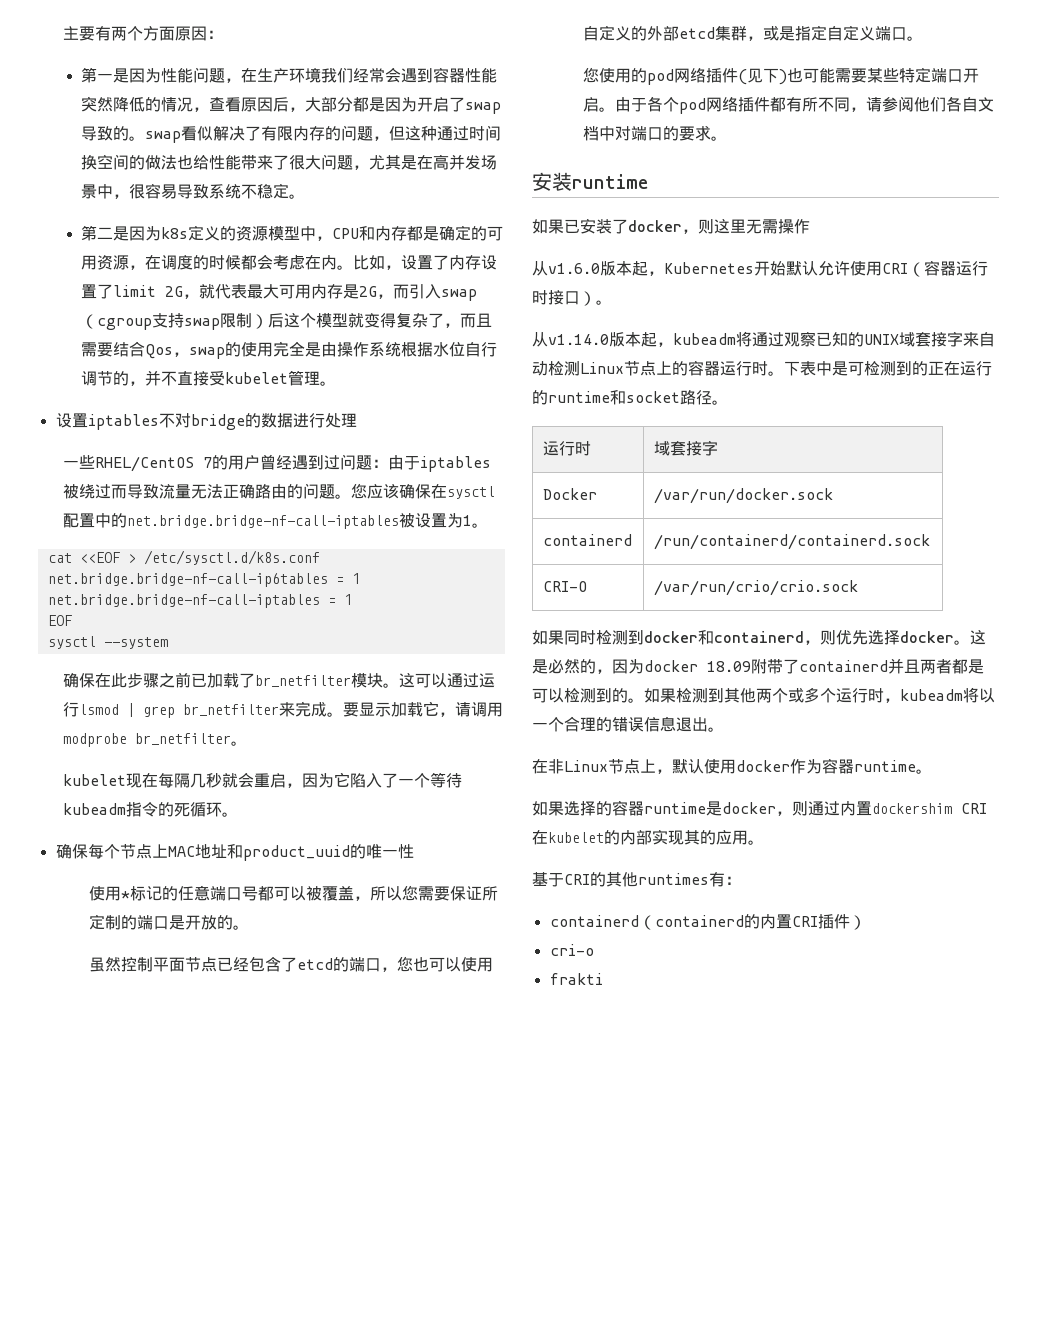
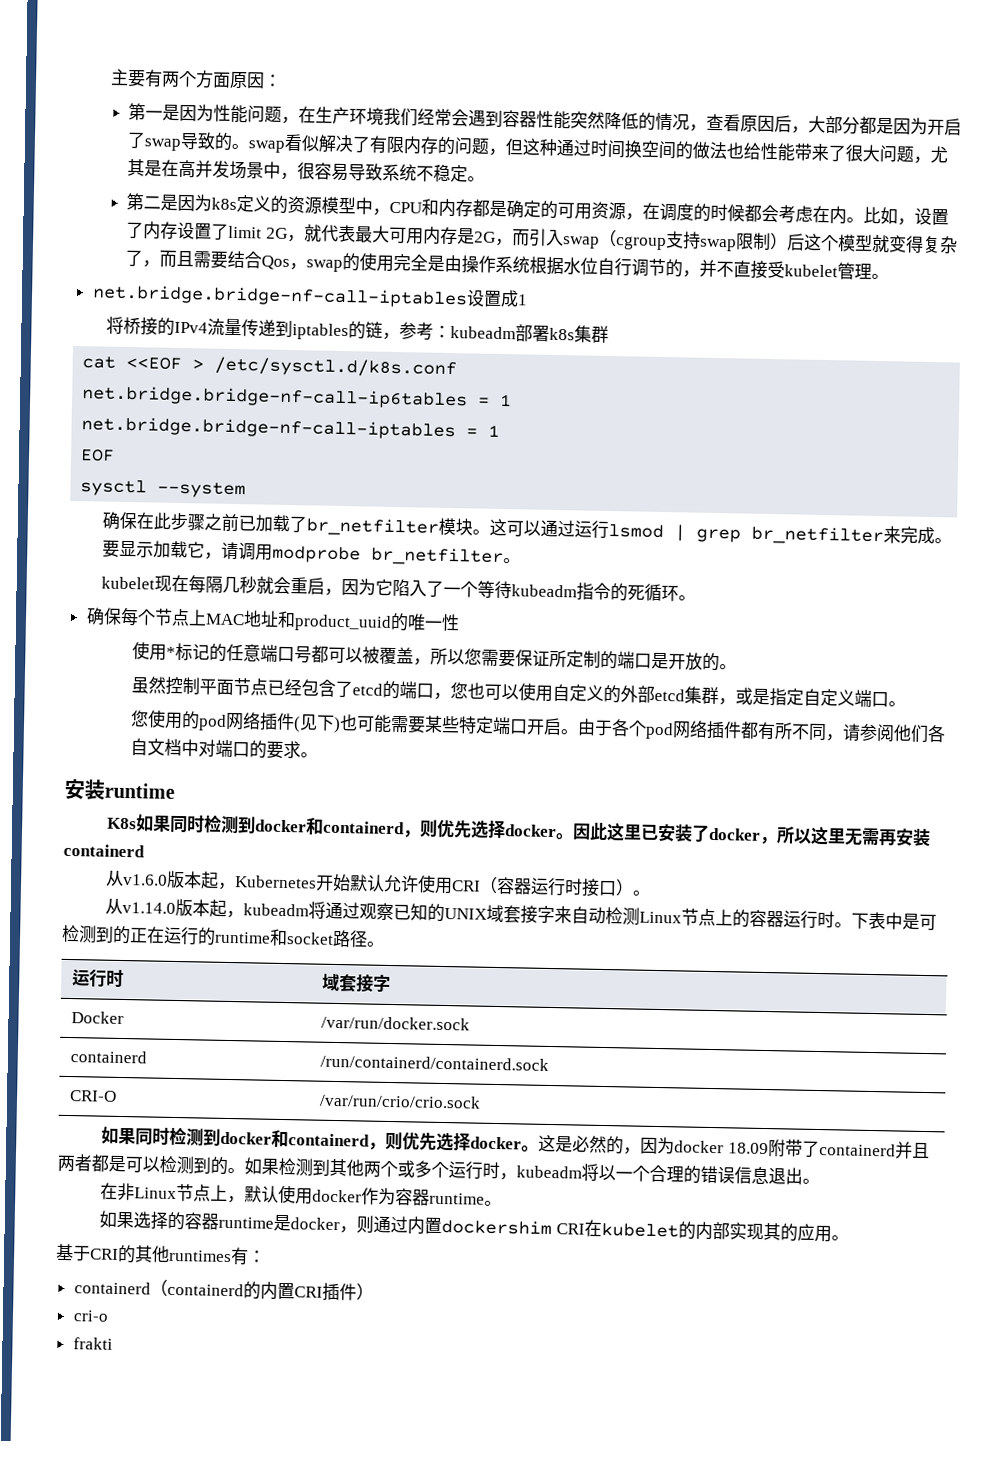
[55,413,357,430] [63,454,492,472] [63,483,496,499] [63,513,489,529] 设置iptables不对bridge的数据进行处理 // 一些RHEL/CentOS 7的用户曾经遇到过问题：由于iptables被绕过而导致流量无法正确路由的问题。您应该确保在sysctl配置中的net.bridge.bridge-nf-call-iptables被设置为1。 -> [91,284,528,309] [105,316,609,343] net.bridge.bridge-nf-call-iptables设置成1 // 将桥接的IPv4流量传递到iptables的链，参考：kubeadm部署k8s集群
[532,219,564,234] 如果 -> [107,814,643,842] K8s如果同时检测到docker和containerd，则优先选择docker。因此这里
[698,219,714,234] 则 -> [776,826,813,844] 所以
[778,219,810,234] 操作 -> [878,828,932,847] [63,843,145,858] 再安装containerd

